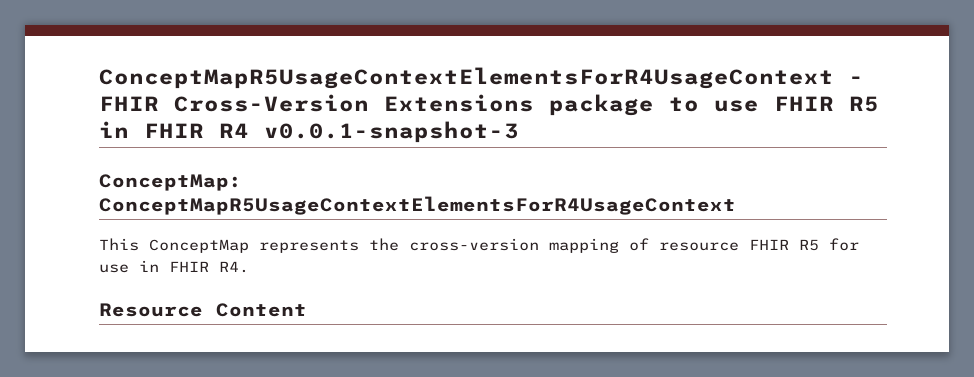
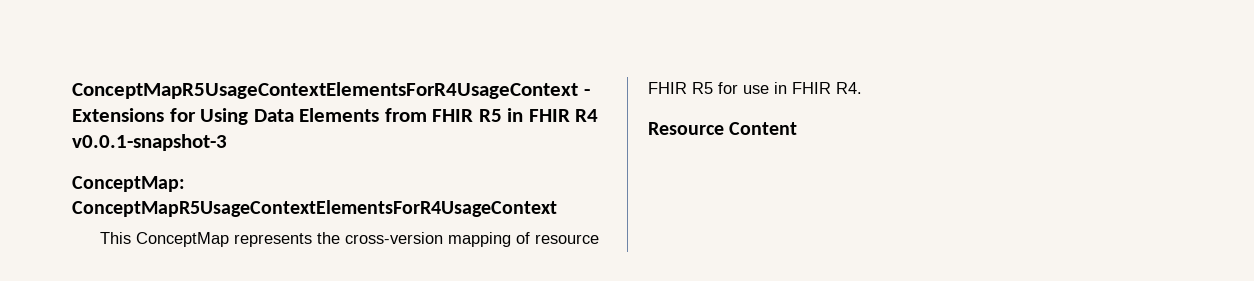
[99,94,759,116] FHIR Cross-Version Extensions package to use -> [72,108,427,125] Extensions for Using Data Elements from

